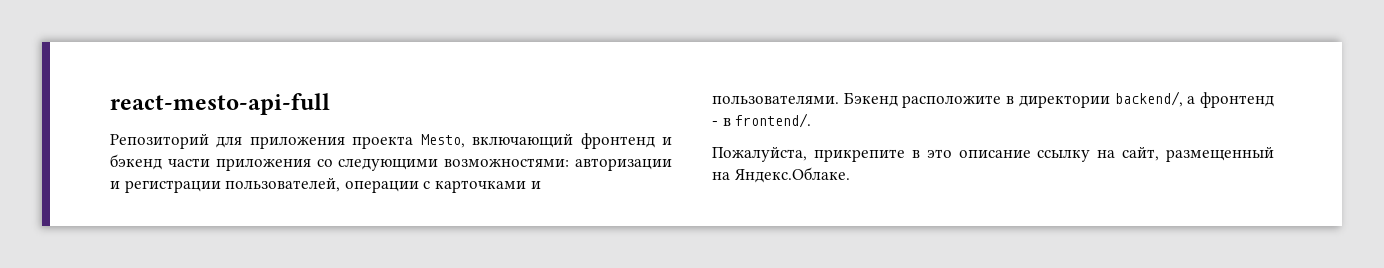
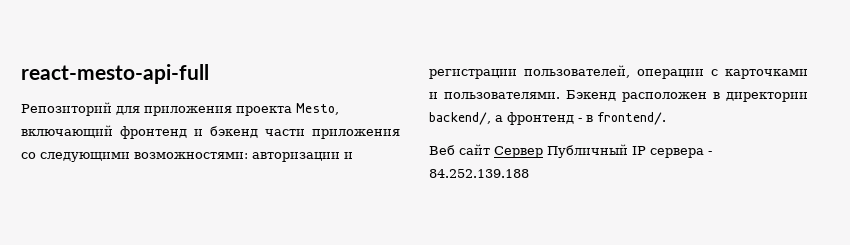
[902,95,1002,108] расположите -> [622,92,707,102] расположен
[712,146,1274,162] [712,167,850,183] Пожалуйста, прикрепите в это описание ссылку на сайт, размещенный на Яндекс.Облаке. -> [429,144,712,158] [429,169,529,178] Веб сайт Сервер Публичный IP сервера - 84.252.139.188

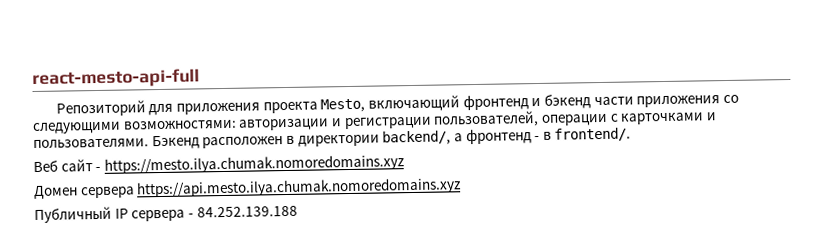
[494,146,543,158] Сервер -> [95,154,405,174] [33,177,463,200] - https://mesto.ilya.chumak.nomoredomains.xyz // Домен сервера https://api.mesto.ilya.chumak.nomoredomains.xyz //

